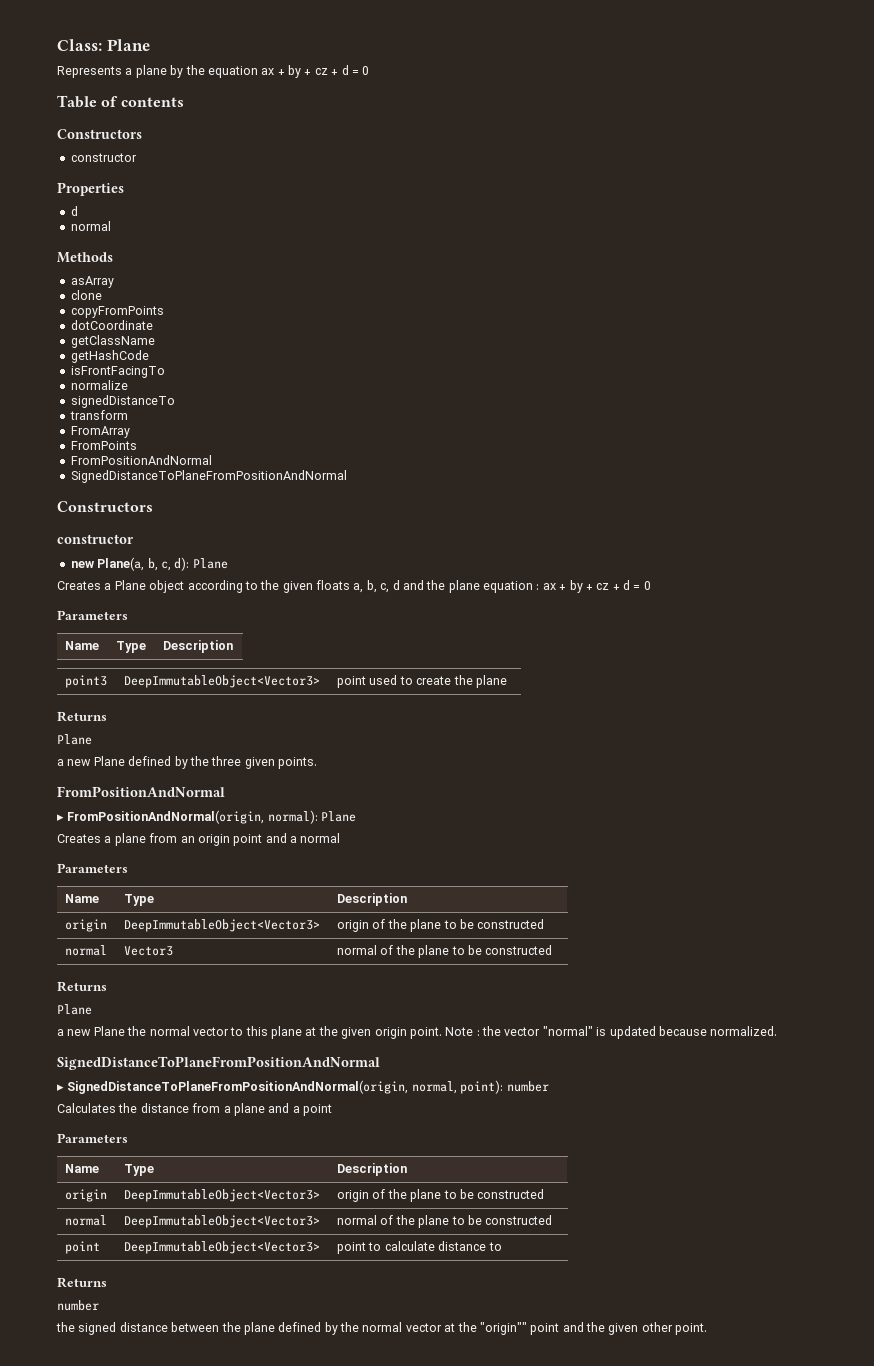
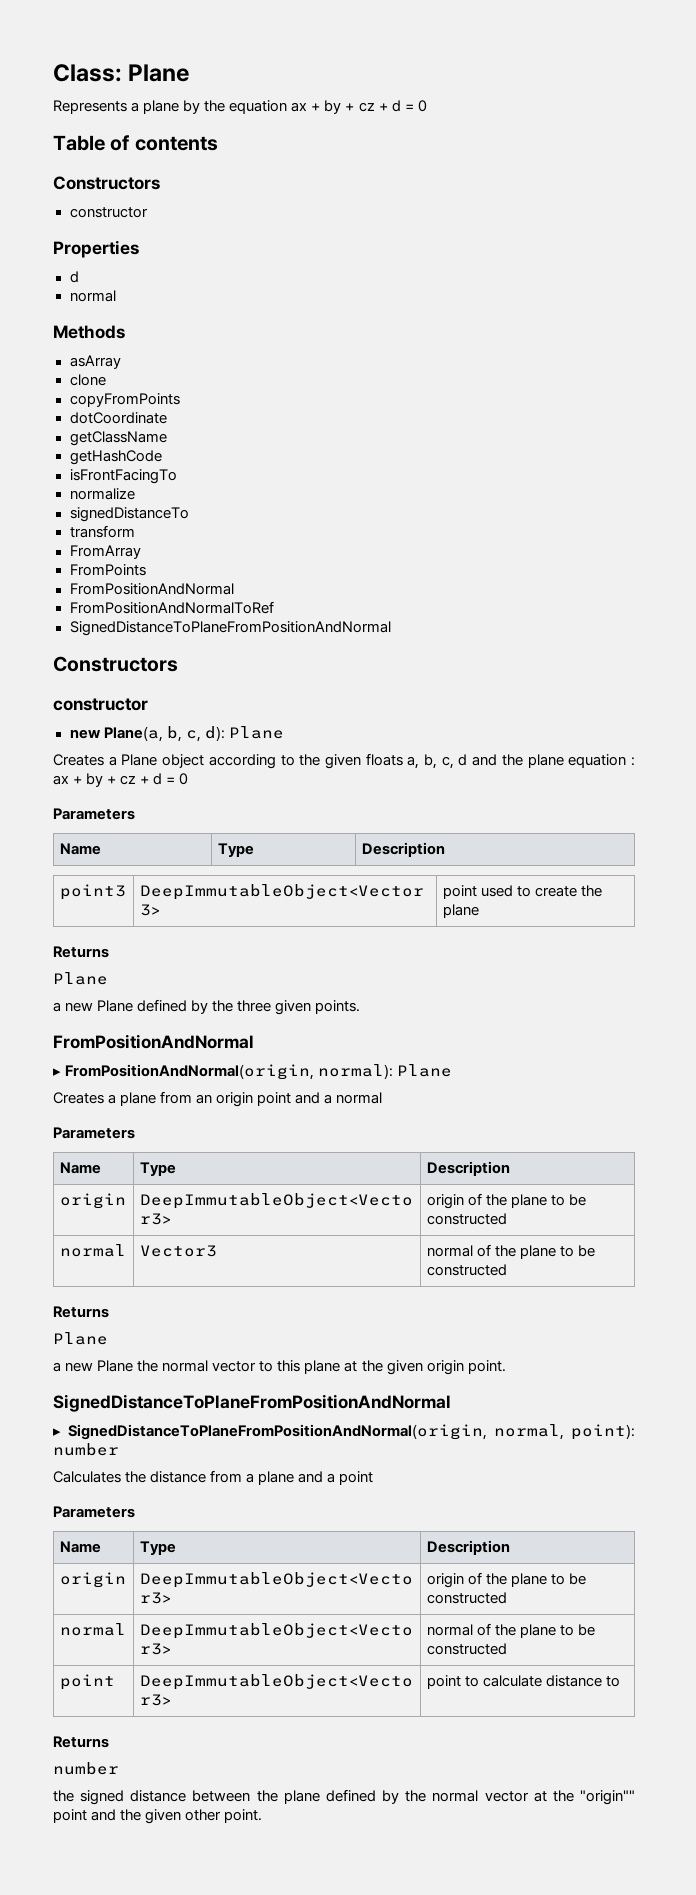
(212, 460) none -> [69,601,274,614] // FromPositionAndNormalToRef
[445,1026,778,1039] Note : the vector "normal" is updated because normalized. -> (506, 1367) none

